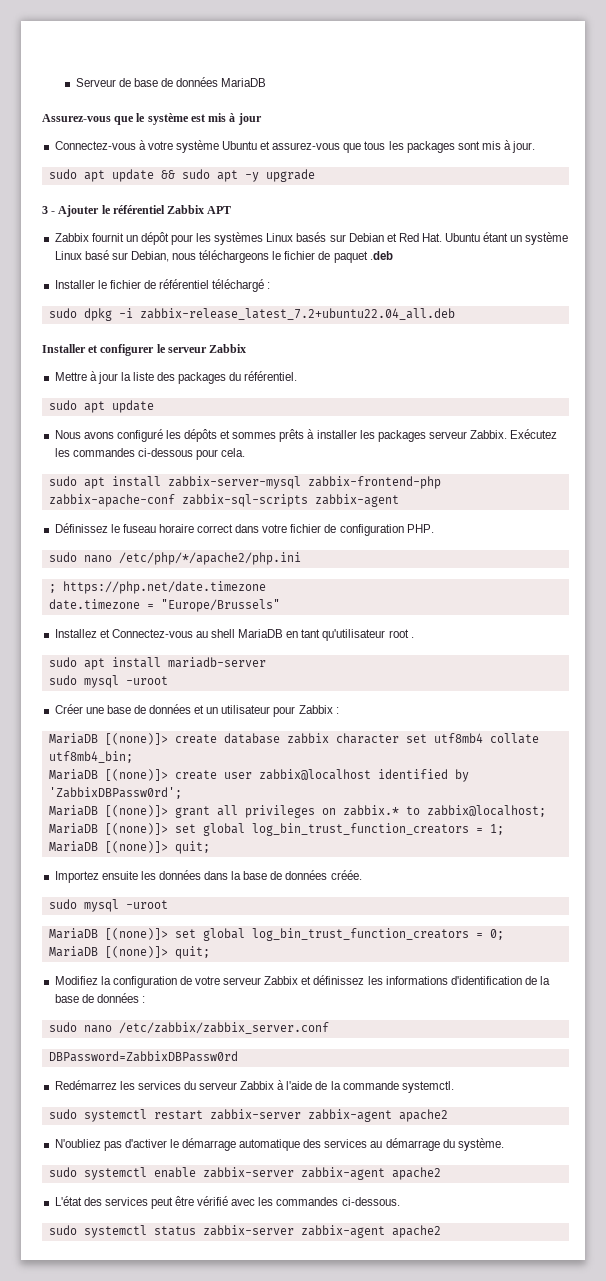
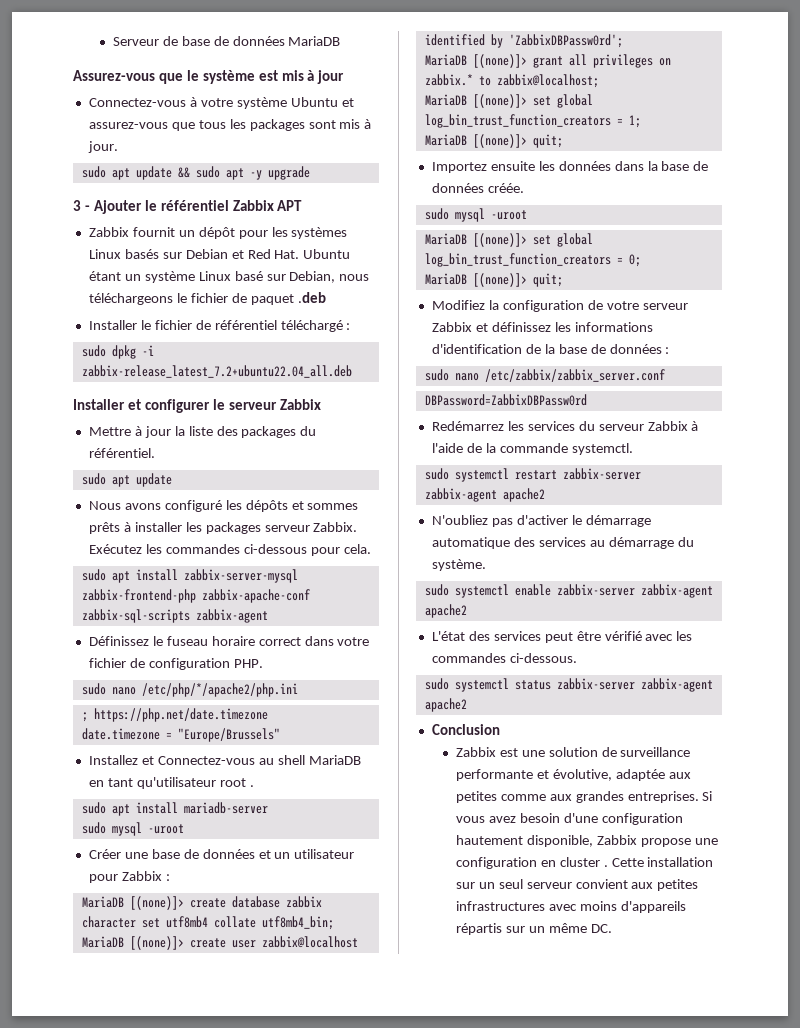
(441, 1231) none -> [431,724,500,735] [455,747,691,757] [455,769,691,781] [455,791,713,803] [455,813,683,825] [455,835,718,847] [455,857,714,869] [455,879,699,891] [455,901,686,913] [455,923,612,935] // Conclusion // Zabbix est une solution de surveillance performante et évolutive, adaptée aux petites comme aux grandes entreprises. Si vous avez besoin d'une configuration hautement disponible, Zabbix propose une configuration en cluster . Cette installation sur un seul serveur convient aux petites infrastructures avec moins d'appareils répartis sur un même DC.

